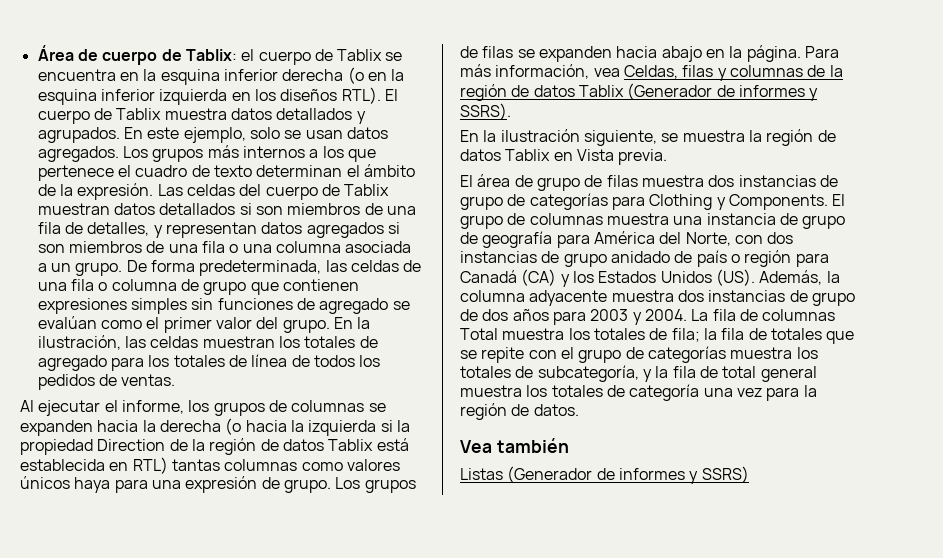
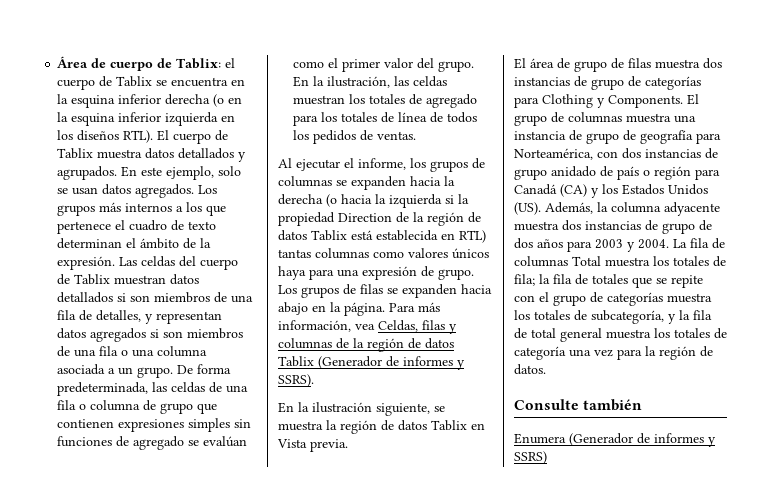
[593,231,731,246] América del Norte, -> [514,148,593,160] Norteamérica,
[460,440,492,453] Vea -> [514,399,579,410] Consulte
[460,468,503,480] Listas -> [514,433,566,444] Enumera

